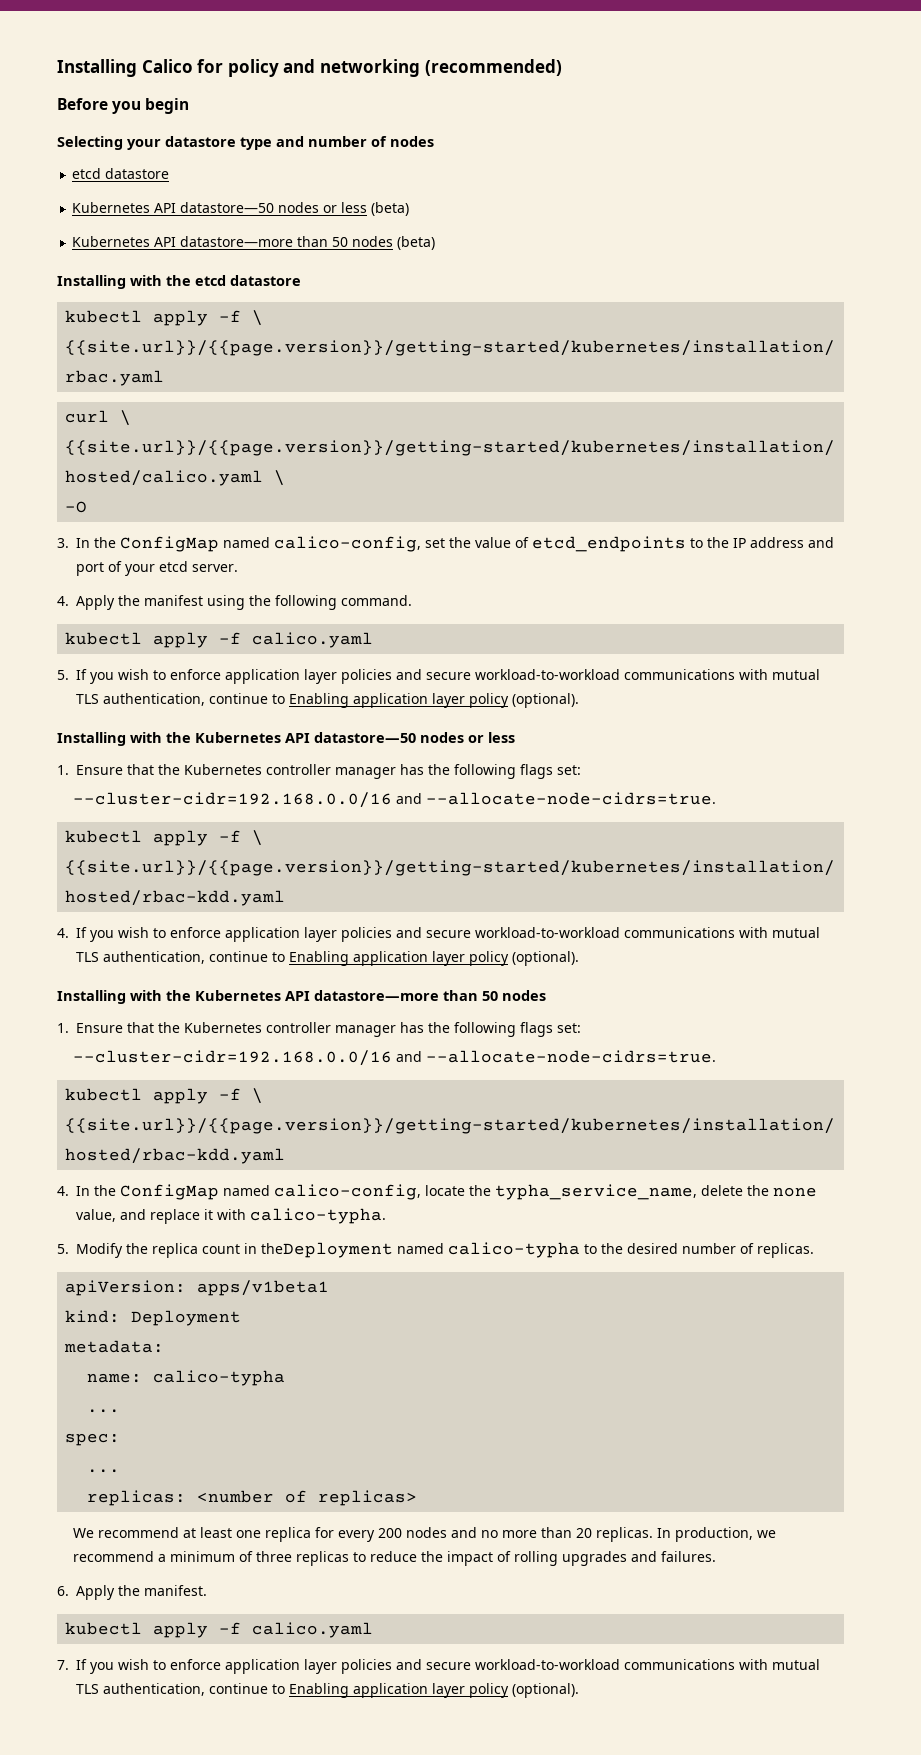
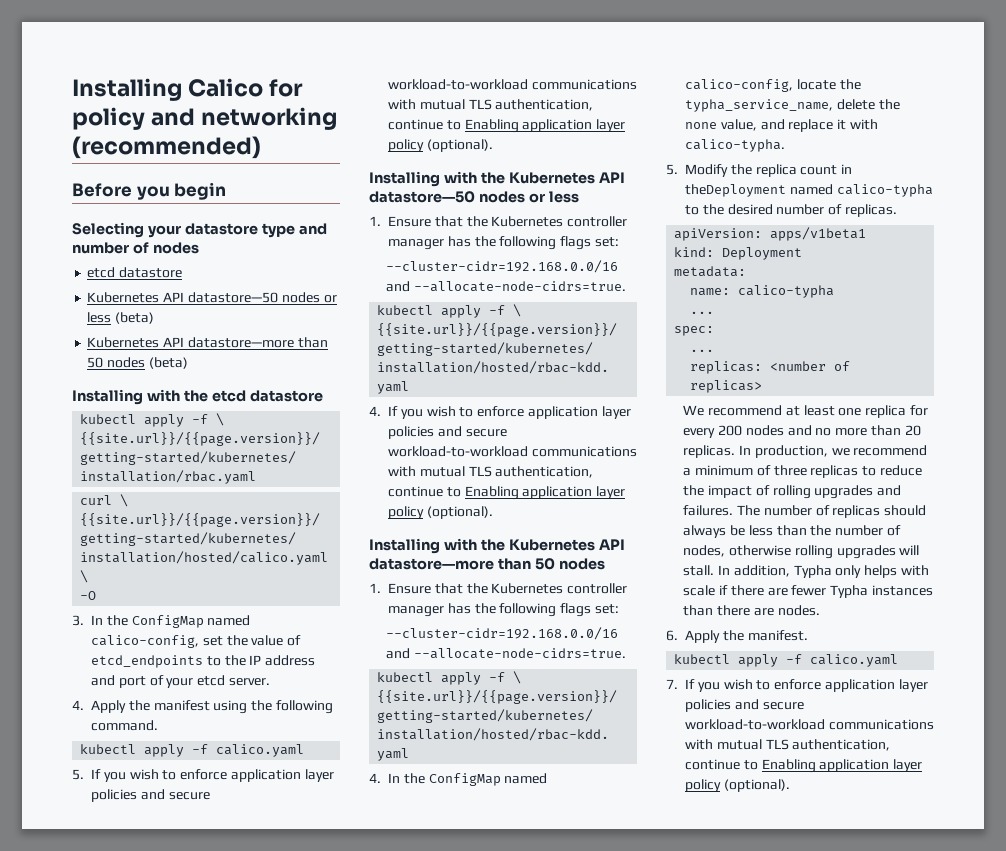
(717, 1556) none -> [737,505,927,518] [683,525,901,538] [683,545,920,559] [683,565,929,578] [683,585,933,598] [683,605,820,616] The number of replicas should always be less than the number of nodes, otherwise rolling upgrades will stall. In addition, Typha only helps with scale if there are fewer Typha instances than there are nodes.

